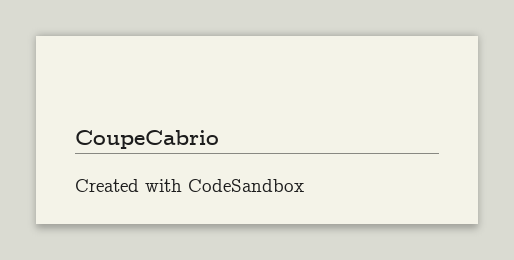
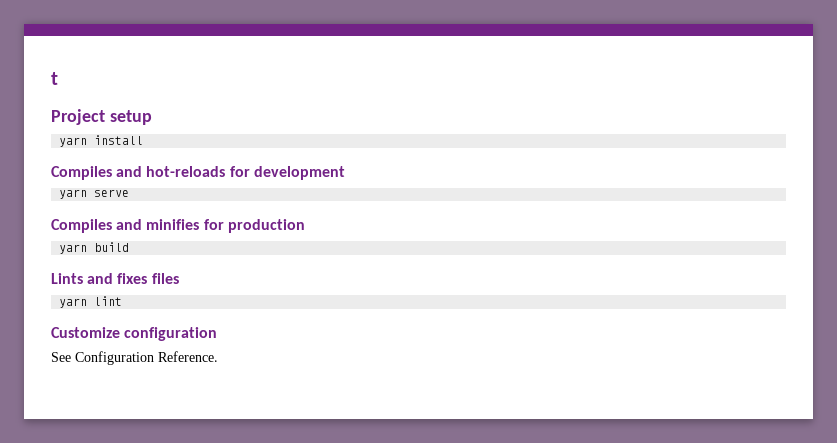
[75,130,219,149] [75,179,304,192] CoupeCabrio // Created with CodeSandbox -> [51,72,58,85] [51,109,152,125] [59,135,144,147] [51,166,345,180] [59,189,130,199] [51,219,305,233] [59,242,130,254] [51,273,179,284] [59,296,123,308] [51,327,218,341] [51,351,218,365] t // Project setup // yarn install // Compiles and hot-reloads for development // yarn serve // Compiles and minifies for production // yarn build // Lints and fixes files // yarn lint // Customize configuration // See Configuration Reference.

